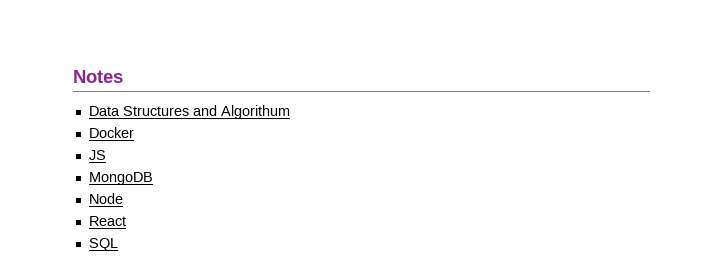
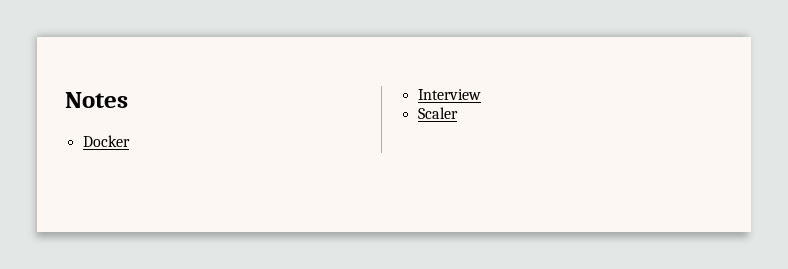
[88,105,290,119] [88,127,134,138] [88,150,106,160] [88,172,153,185] [88,193,123,204] [88,216,126,226] [88,238,118,251] Data Structures and Algorithum // Docker // JS // MongoDB // Node // React // SQL -> [82,135,130,147] [417,89,481,100] [417,107,458,119] Docker // Interview // Scaler

